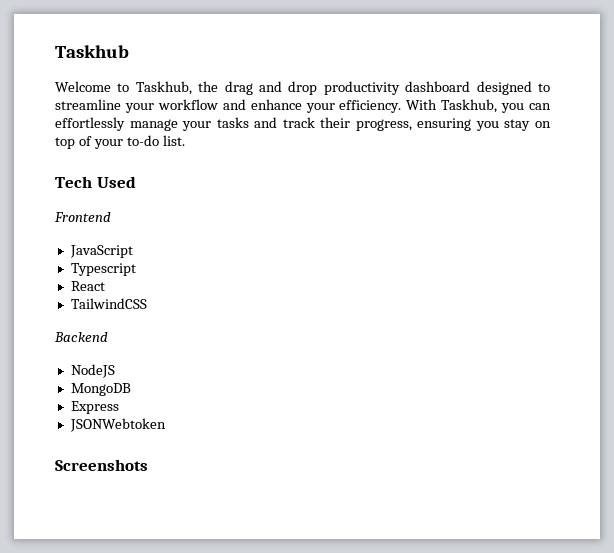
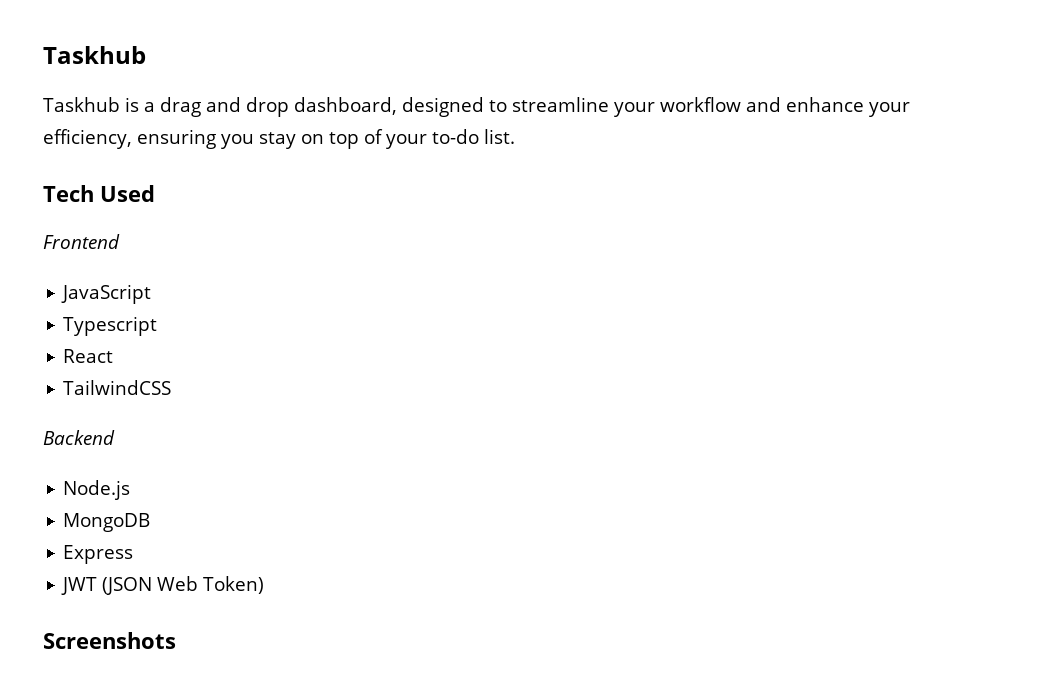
[55,81,219,95] Welcome to Taskhub, the -> [43,97,155,112] Taskhub is a
[323,81,471,95] productivity dashboard -> [293,97,397,115] dashboard,
[339,99,551,113] [55,117,412,131] efficiency. With Taskhub, you can effortlessly manage your tasks and track their progress, -> [43,129,132,149] efficiency,
[70,364,115,378] NodeJS -> [63,480,131,500] Node.js
[69,418,166,432] JSONWebtoken -> [61,576,265,595] JWT (JSON Web Token)

